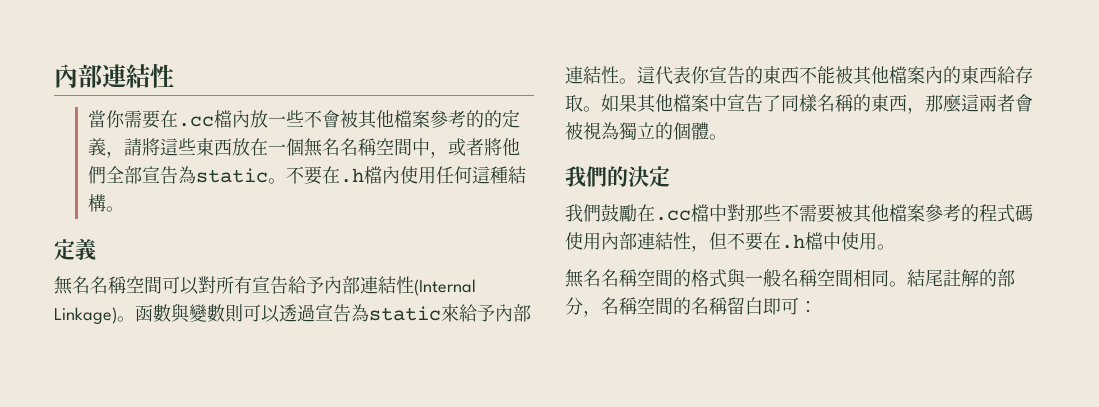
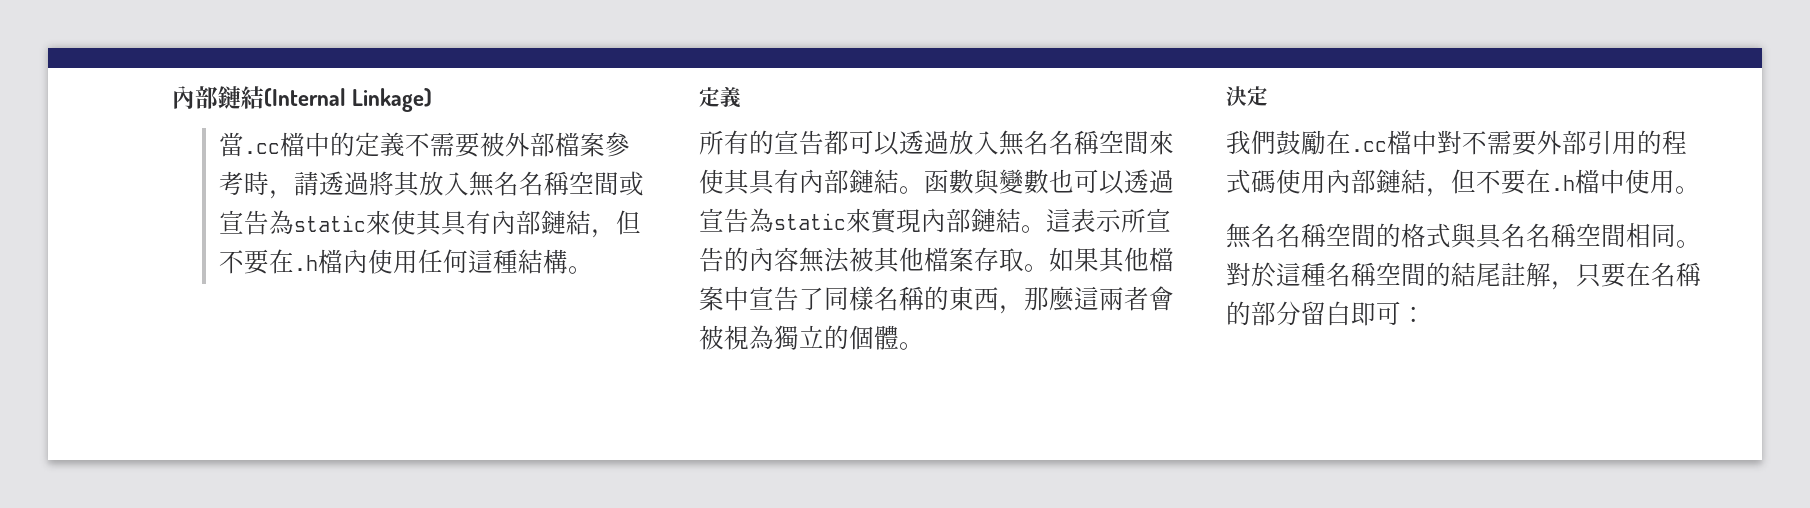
[54,64,174,88] [87,109,520,129] [87,138,520,158] [87,166,286,184] 內部連結性 // 當你需要在.cc檔內放一些不會被其他檔案參考的的定義，請將這些東西放在一個無名名稱空間中，或者將他們全部宣告為static。 -> [172,86,433,112] [219,132,631,158] [219,171,645,199] [219,210,642,238] 內部鏈結(Internal Linkage) // 當.cc檔中的定義不需要被外部檔案參考時，請透過將其放入無名名稱空間或宣告為static來使其具有內部鏈結，但
[54,276,476,296] [54,307,117,324] 無名名稱空間可以對所有宣告給予內部連結性(Internal Linkage) -> [699,130,1174,156] [699,169,899,195] 所有的宣告都可以透過放入無名名稱空間來使其具有內部鏈結
[225,304,243,323] 則 -> [1049,169,1074,193] 也
[459,304,531,322] [565,66,1015,85] 給予內部連結性。這代表你宣告的東西不能被其他檔案內的東西給 -> [871,208,1171,234] [699,247,974,273] 實現內部鏈結。這表示所宣告的內容無法被其他檔案
[565,166,628,187] 我們的 -> (924, 346) none
[745,204,961,223] 那些不需要被其他檔案參考 -> [1462,130,1637,156] 不需要外部引用
[637,232,691,250] 連結性 -> [1376,169,1426,194] 鏈結
[745,269,781,287] 一般 -> [1476,223,1526,249] 具名
[907,269,1015,287] [565,297,728,317] 結尾註解的部分，名稱空間的名稱 -> [1226,262,1701,290] [1226,301,1301,326] 對於這種名稱空間的結尾註解，只要在名稱的部分

